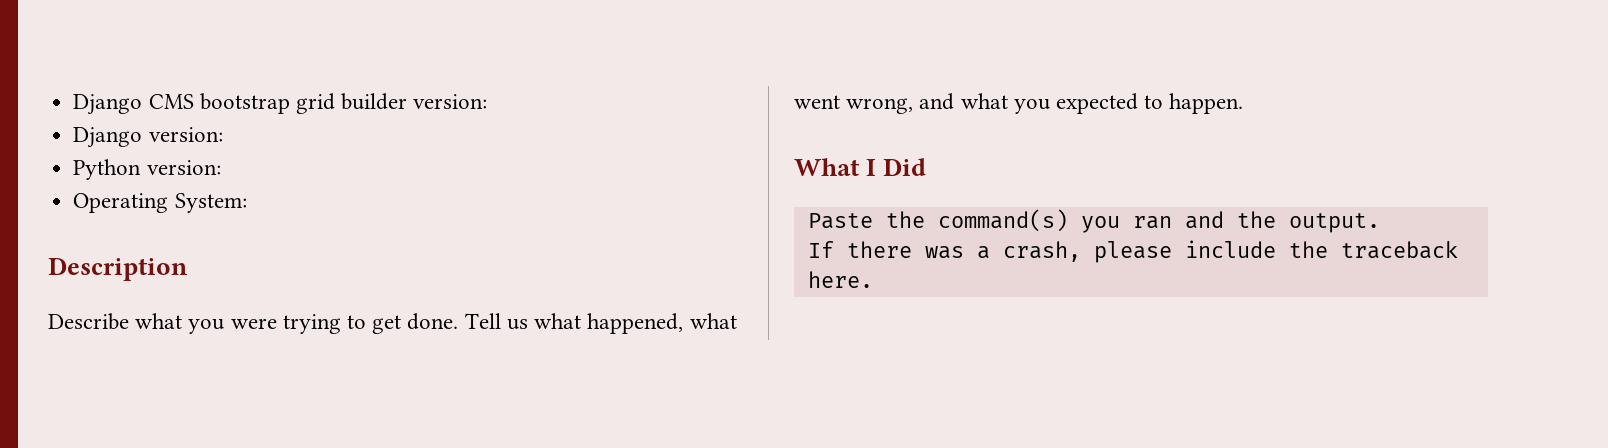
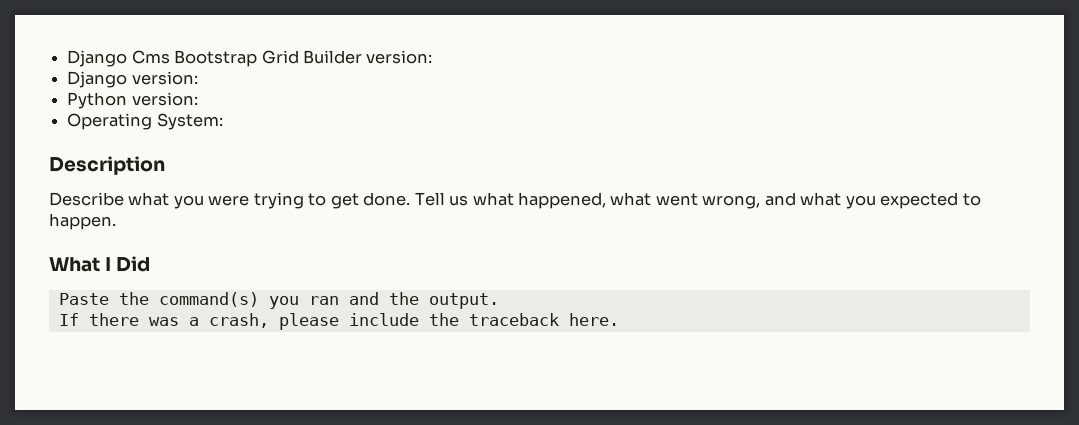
[73,93,408,115] Django CMS bootstrap grid builder -> [67,50,362,67] Django Cms Bootstrap Grid Builder

